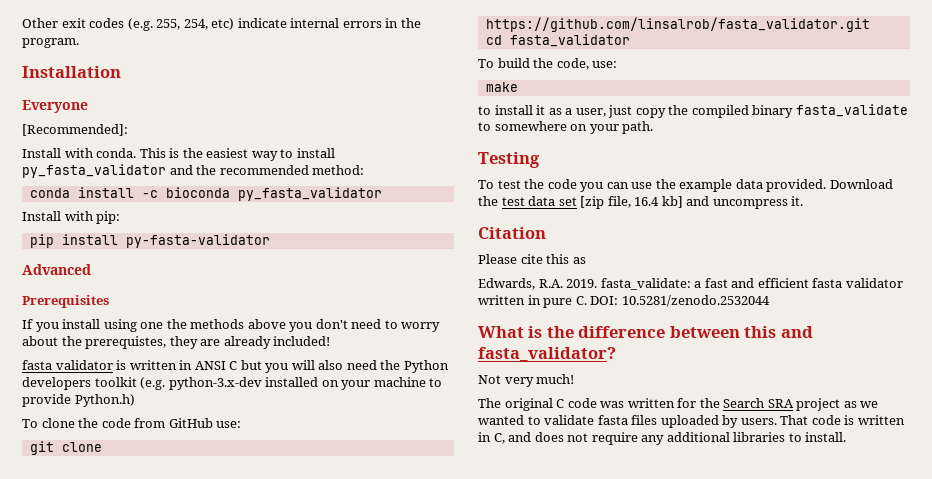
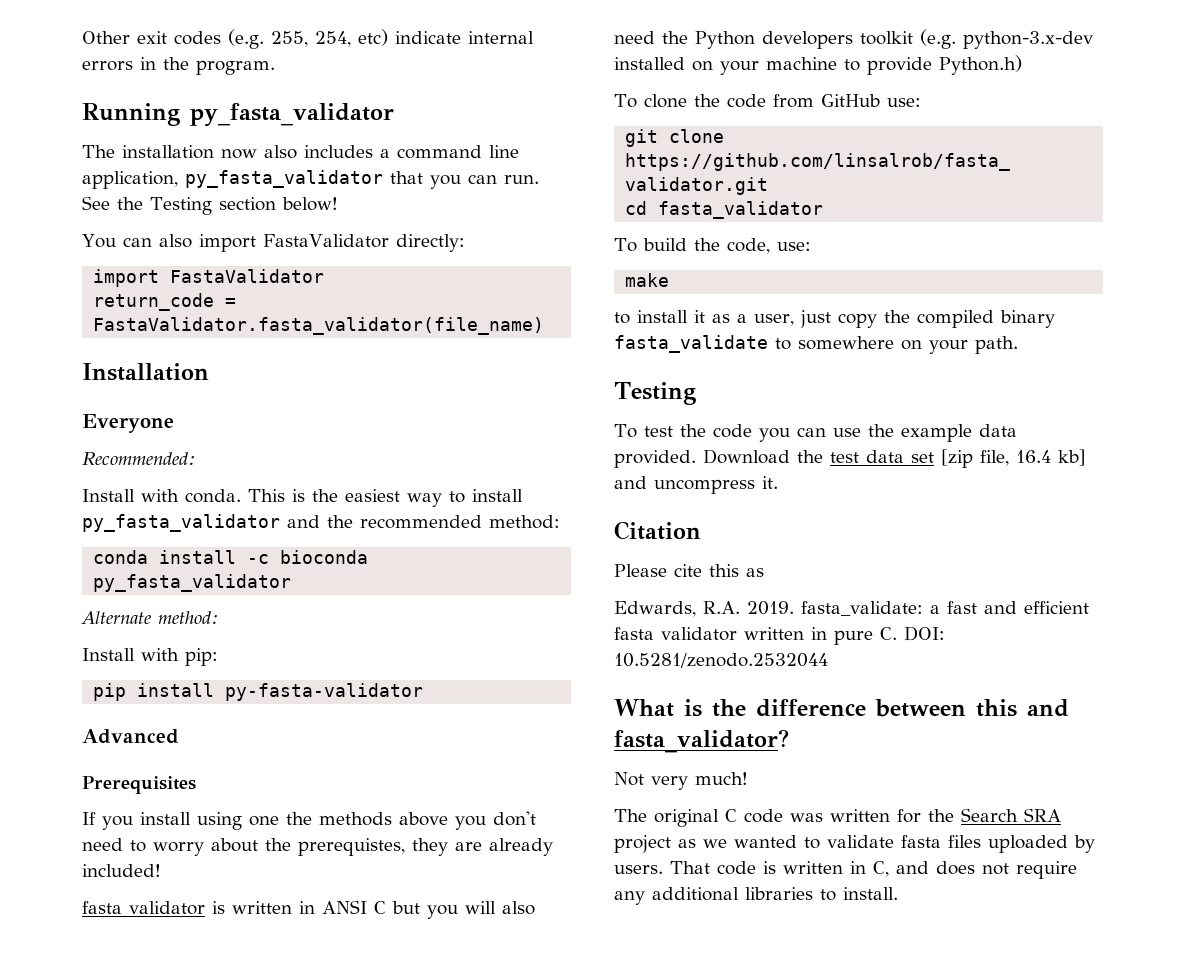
(79, 43) none -> [82,103,394,127] [82,145,519,159] [82,170,539,189] [82,196,338,215] [82,234,465,252] [93,269,325,287] [93,293,237,311] [93,317,545,335] // Running py_fasta_validator // The installation now also includes a command line application, py_fasta_validator that you can run. See the Testing section below! // You can also import FastaValidator directly: // import FastaValidator // return_code = FastaValidator.fasta_validator(file_name)
[22,124,128,136] [Recommended]: -> [82,452,196,466] Recommended:
(382, 194) none -> [81,611,219,624] // Alternate method:

